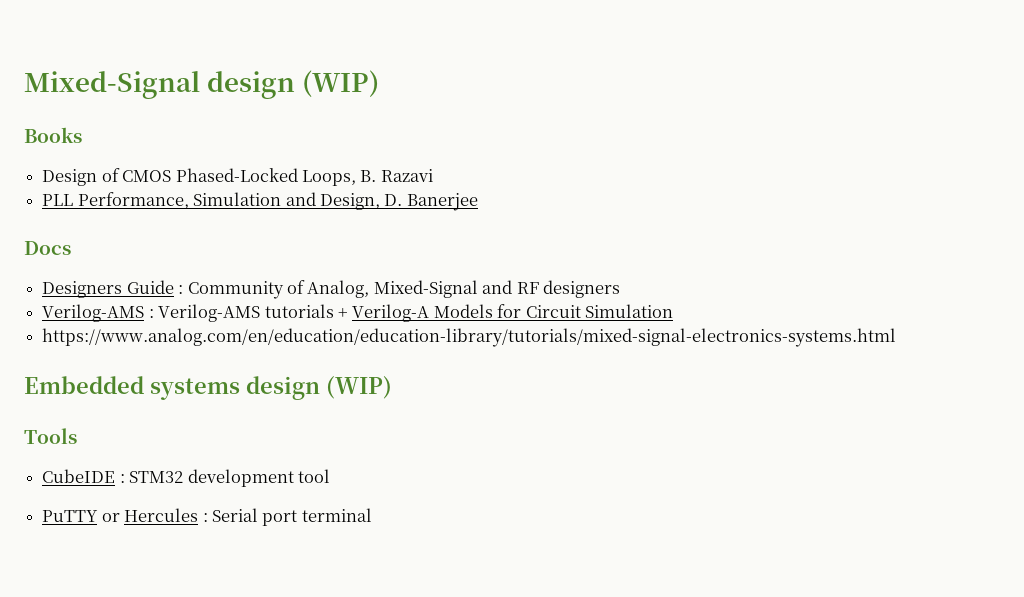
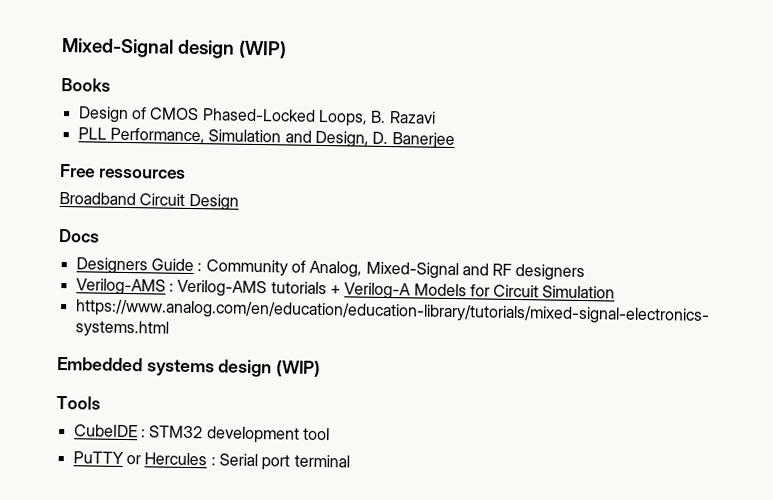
(478, 202) none -> [60,163,186,179] [59,191,239,211] // Free ressources // Broadband Circuit Design

